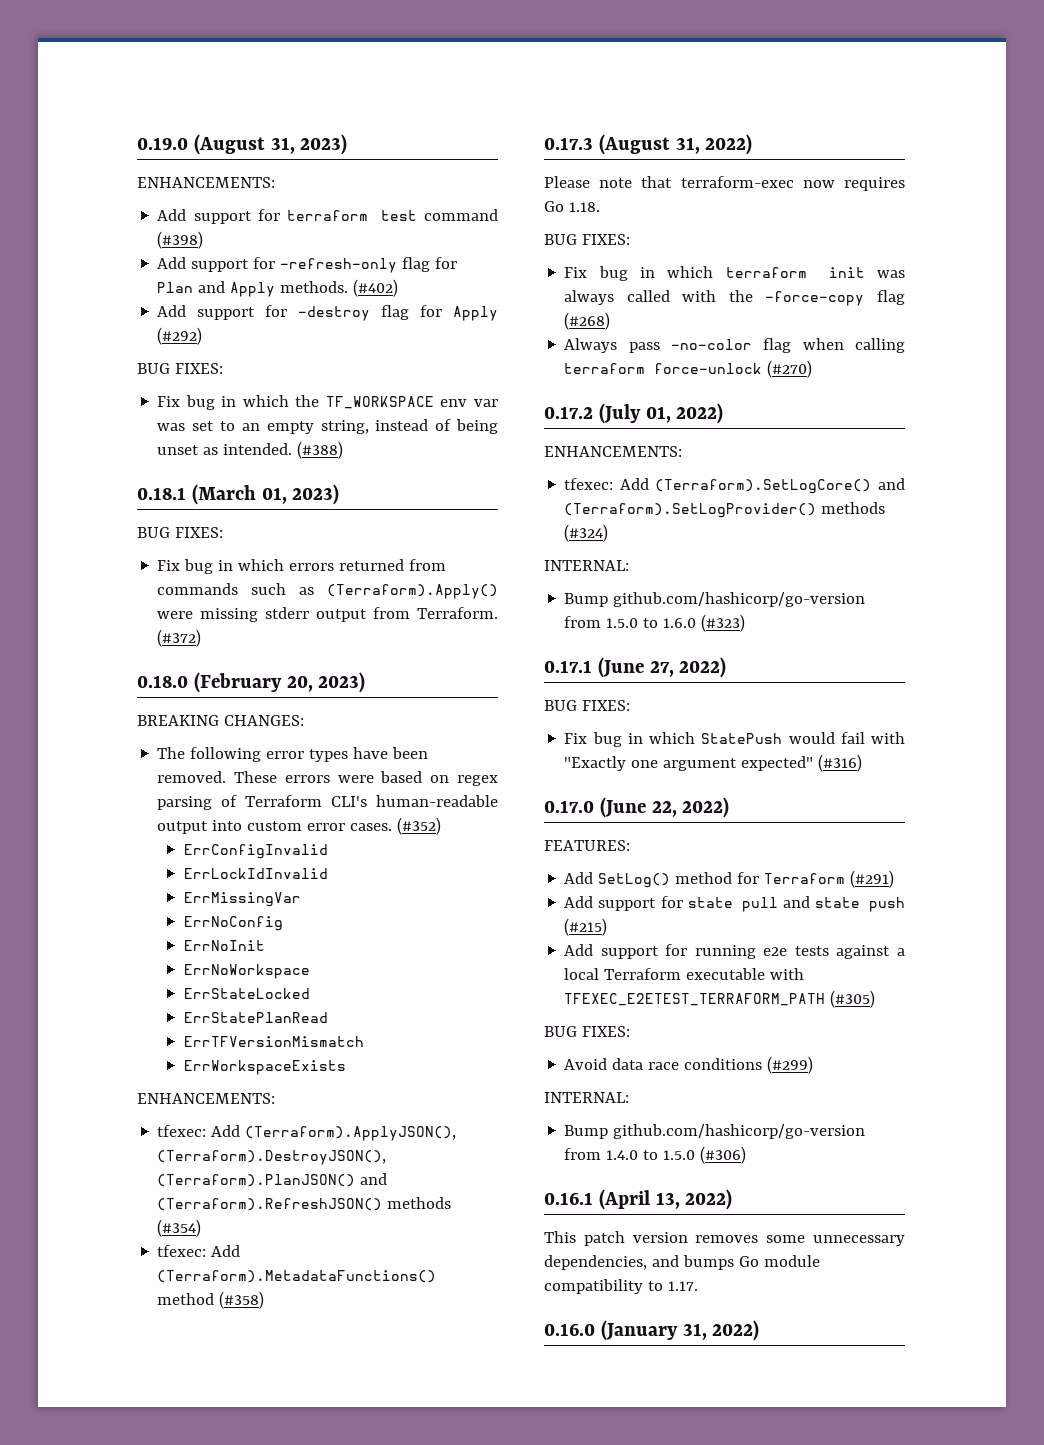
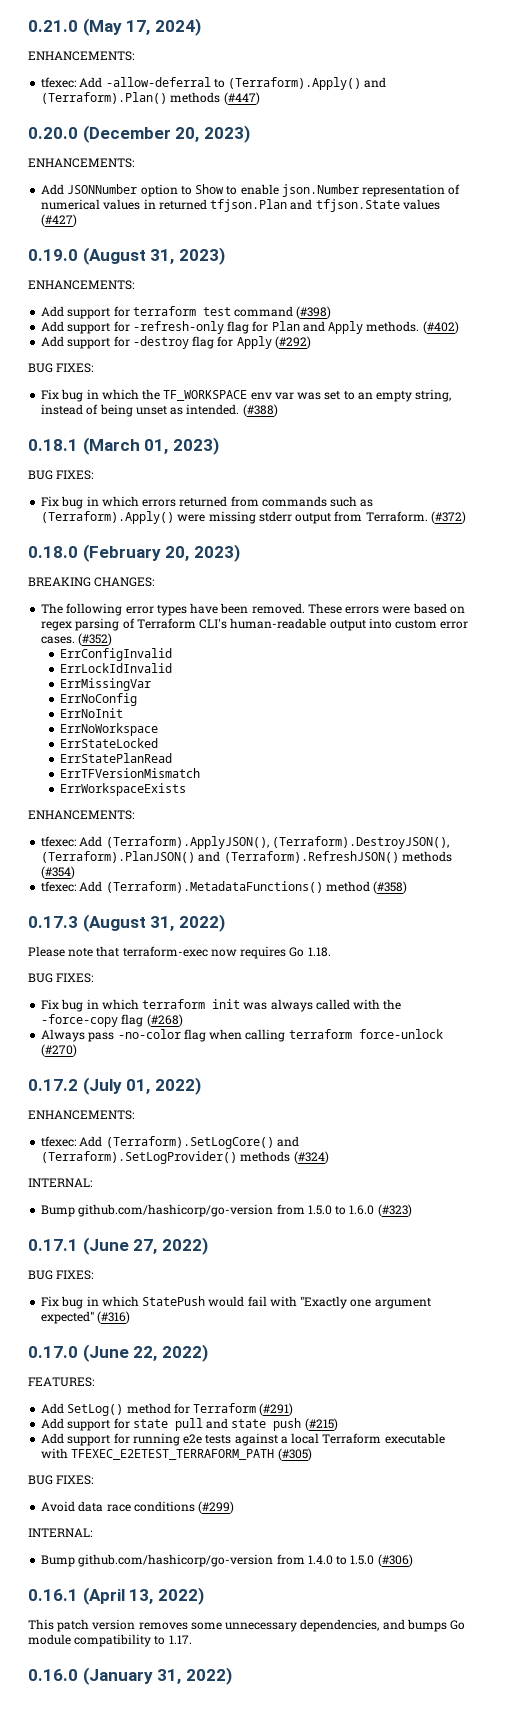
(137, 143) none -> [28,18,201,36] [28,51,134,61] [41,77,387,90] [41,92,260,105] [28,125,250,143] [28,158,134,168] [41,184,461,197] [41,199,440,212] [41,214,78,227] 0.21.0 (May 17, 2024) // ENHANCEMENTS: // tfexec: Add -allow-deferral to (Terraform).Apply() and (Terraform).Plan() methods (#447) // 0.20.0 (December 20, 2023) // ENHANCEMENTS: // Add JSONNumber option to Show to enable json.Number representation of numerical values in returned tfjson.Plan and tfjson.State values (#427) //

